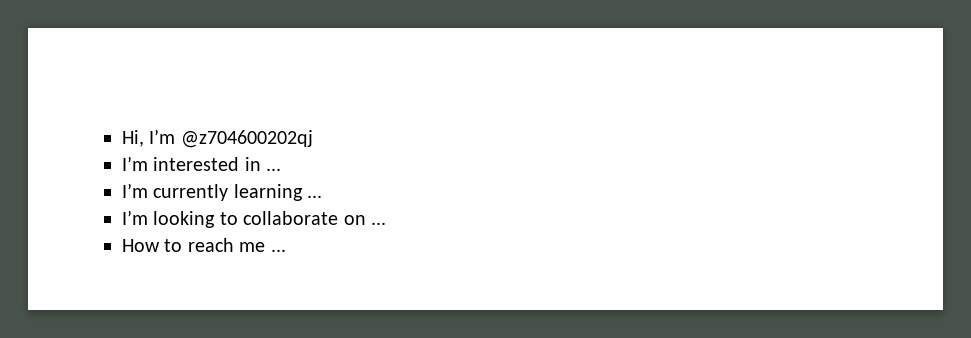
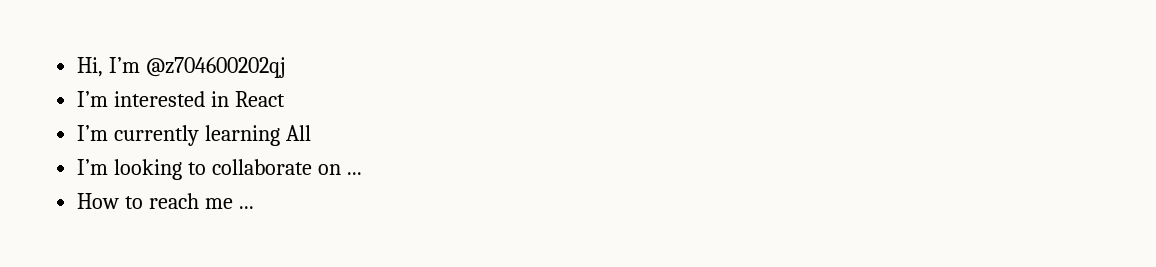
[266,168,282,171] ... -> [235,91,286,107] React
[307,195,323,198] ... -> [286,125,312,141] All

